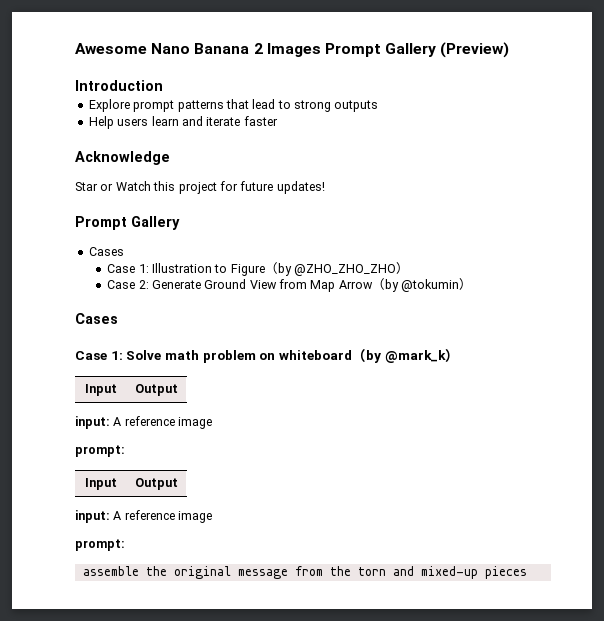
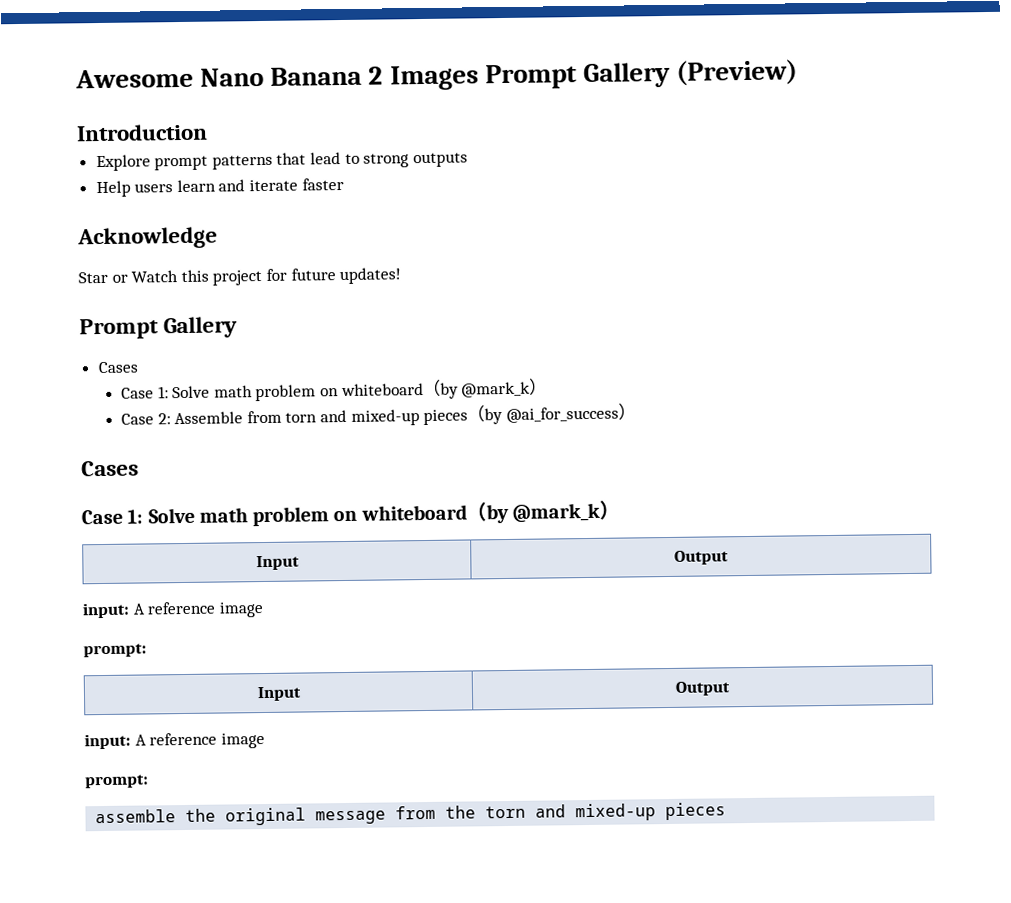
[151,262,410,276] [107,278,460,292] Illustration to Figure（by @ZHO_ZHO_ZHO） // Case 2: Generate Ground View from Map Arrow（by @tokumin -> [172,378,548,402] [121,405,619,426] Solve math problem on whiteboard（by @mark_k） // Case 2: Assemble from torn and mixed-up pieces（by @ai_for_success

